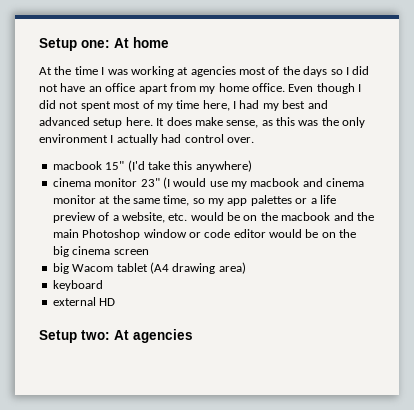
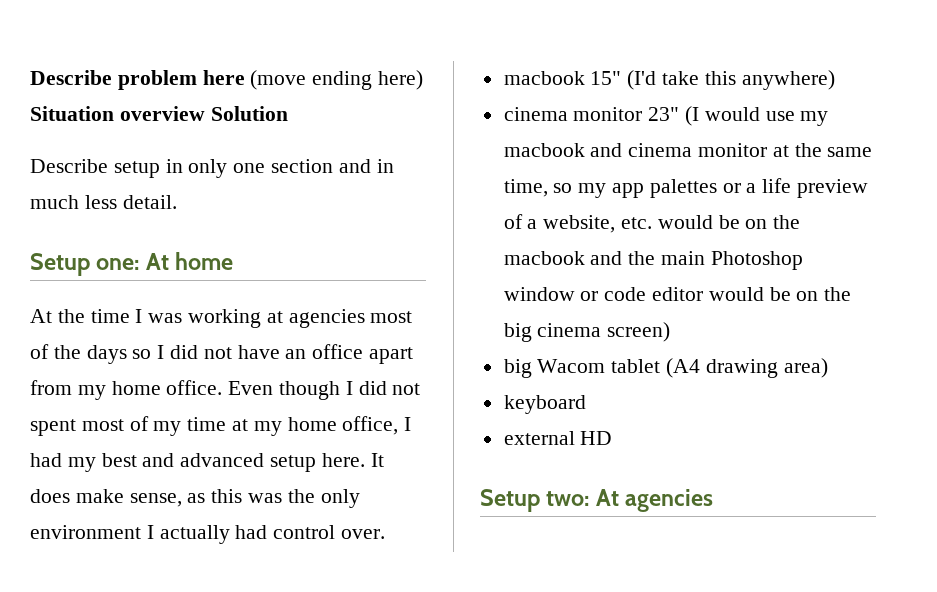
(39, 44) none -> [30,70,424,90] [30,106,288,121] [30,159,394,178] [30,195,177,209] Describe problem here (move ending here) Situation overview Solution // Describe setup in only one section and in much less detail. //
[202,100,230,111] here, -> [232,416,399,436] at my home office,
[113,249,149,255] screen -> [607,322,671,342] screen)

